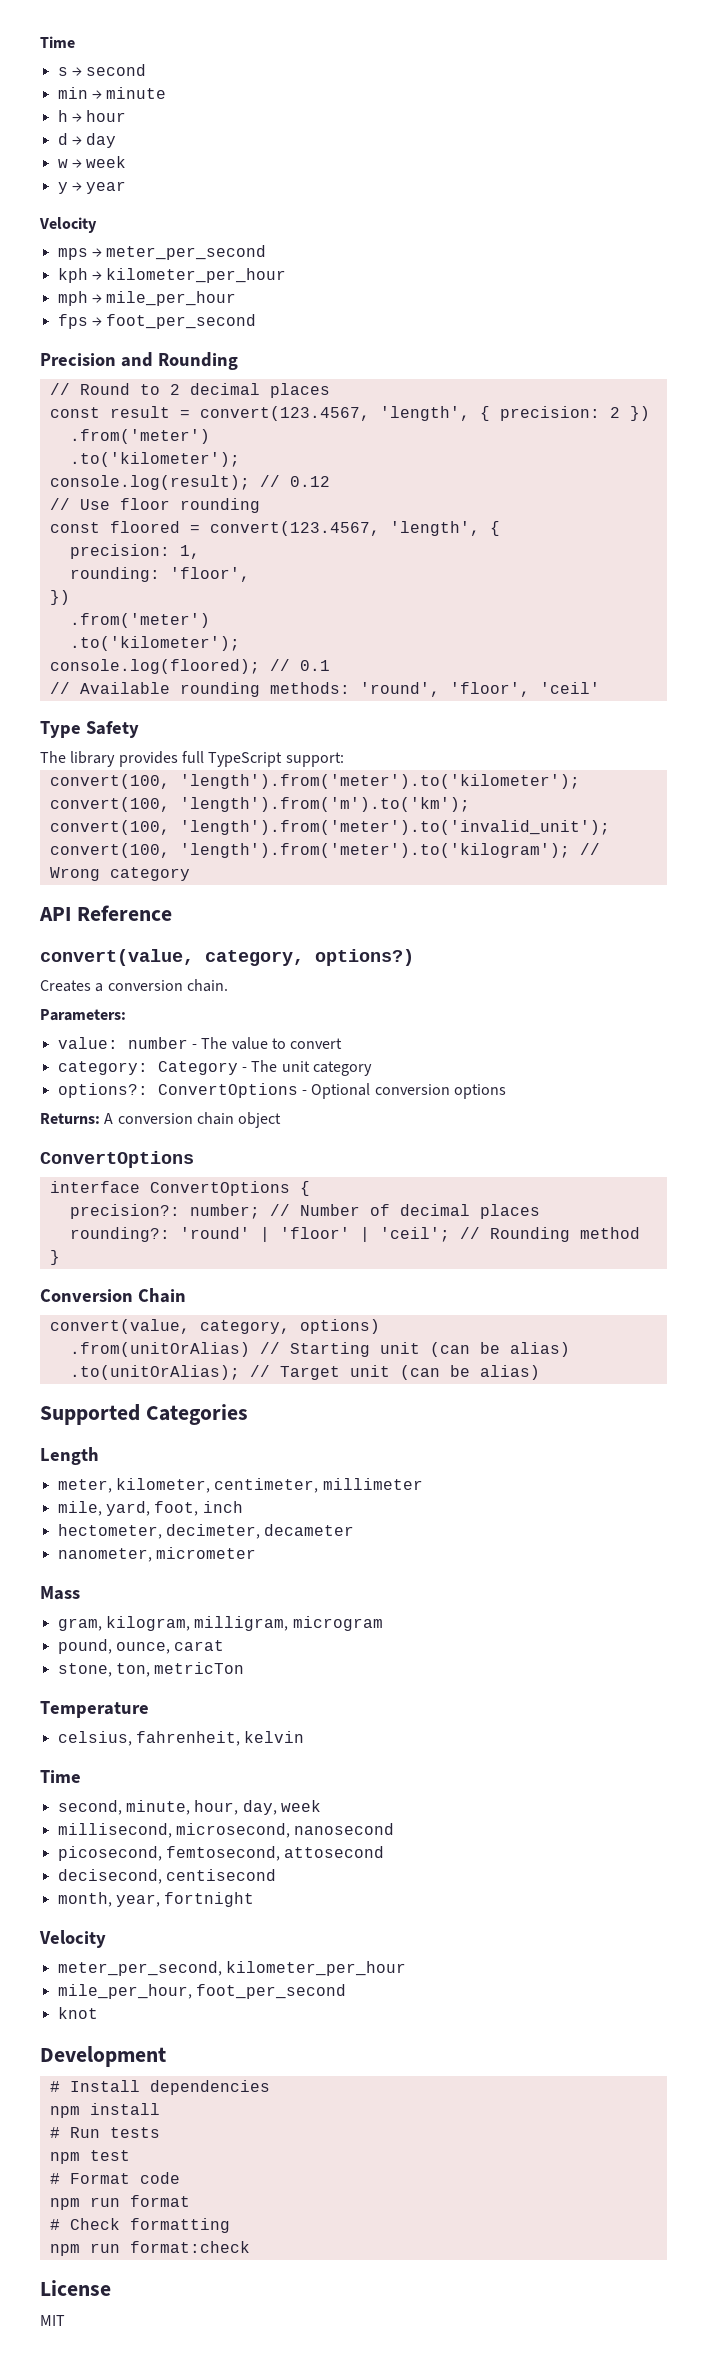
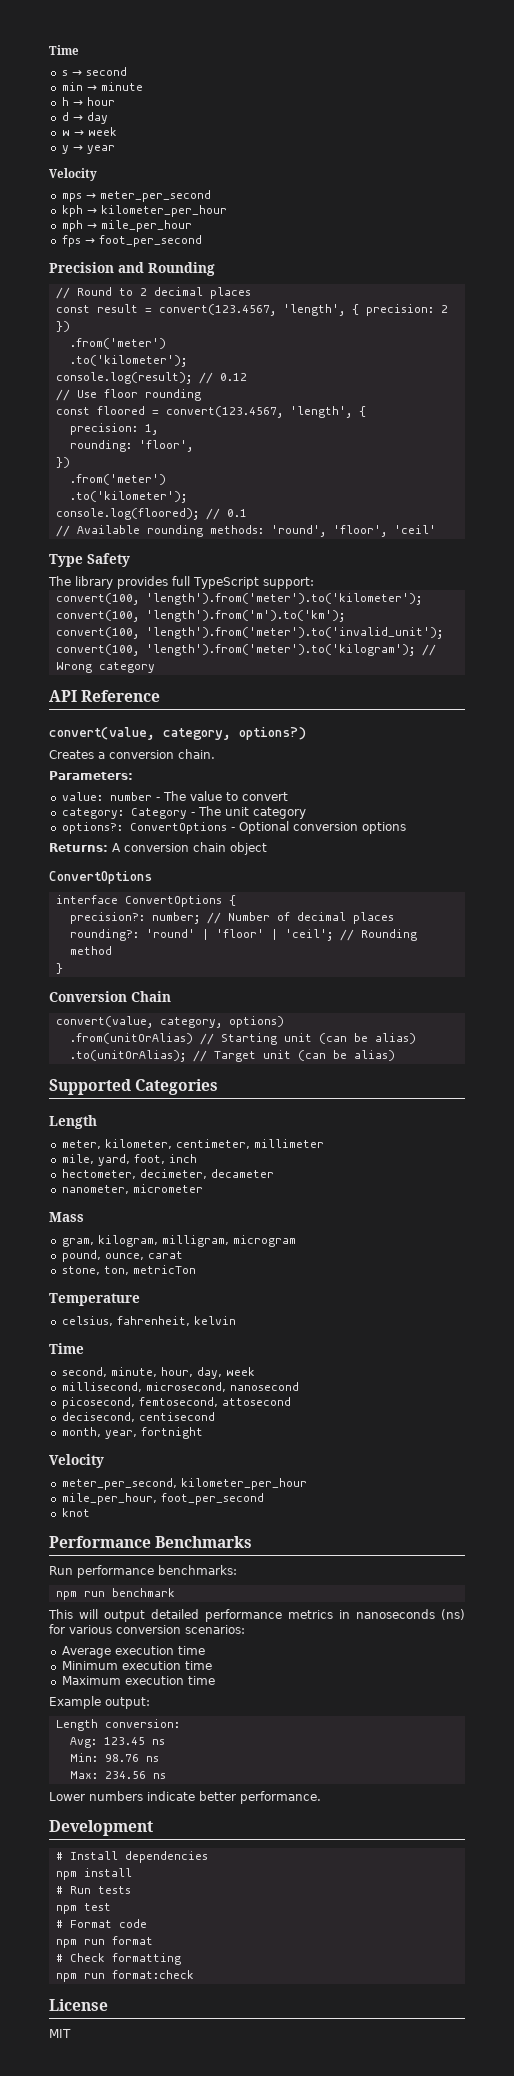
(98, 2013) none -> [49,1536,253,1548] [49,1565,237,1578] [55,1588,175,1600] [48,1609,465,1622] [49,1624,245,1634] [61,1646,205,1658] [61,1661,212,1670] [61,1676,215,1685] [49,1696,150,1709] [55,1719,180,1731] [69,1737,165,1748] [69,1753,159,1762] [69,1771,166,1779] [49,1791,321,1804] // Performance Benchmarks // Run performance benchmarks: // npm run benchmark // This will output detailed performance metrics in nanoseconds (ns) for various conversion scenarios: // Average execution time // Minimum execution time // Maximum execution time // Example output: // Length conversion: // Avg: 123.45 ns // Min: 98.76 ns // Max: 234.56 ns // Lower numbers indicate better performance.

